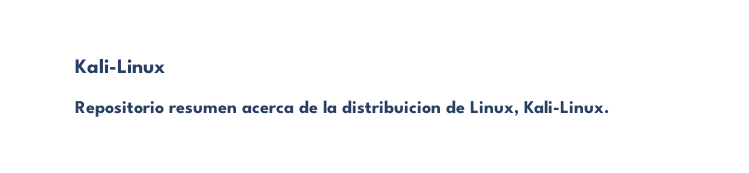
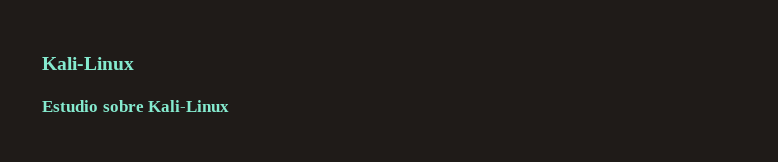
[75,100,609,117] Repositorio resumen acerca de la distribuicion de Linux, Kali-Linux. -> [42,100,230,112] Estudio sobre Kali-Linux

